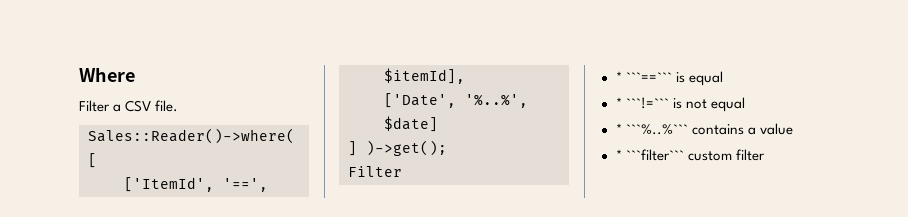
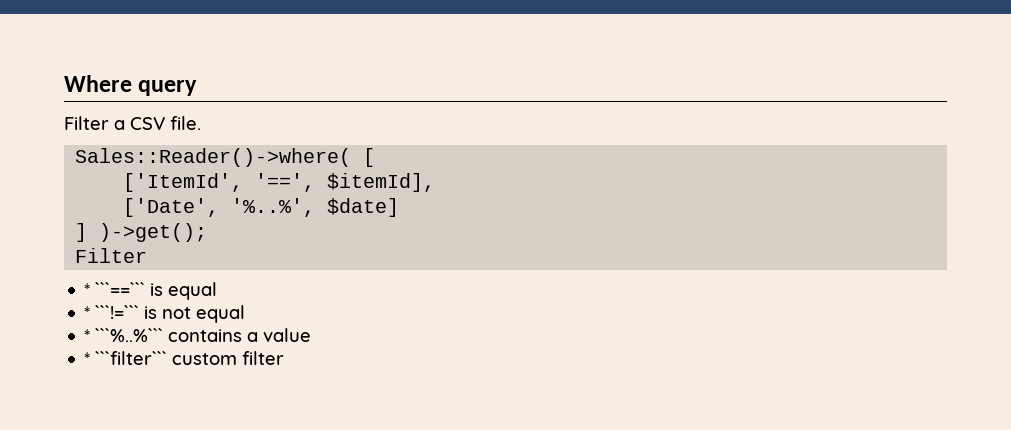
(135, 74) none -> [138,80,198,96] query

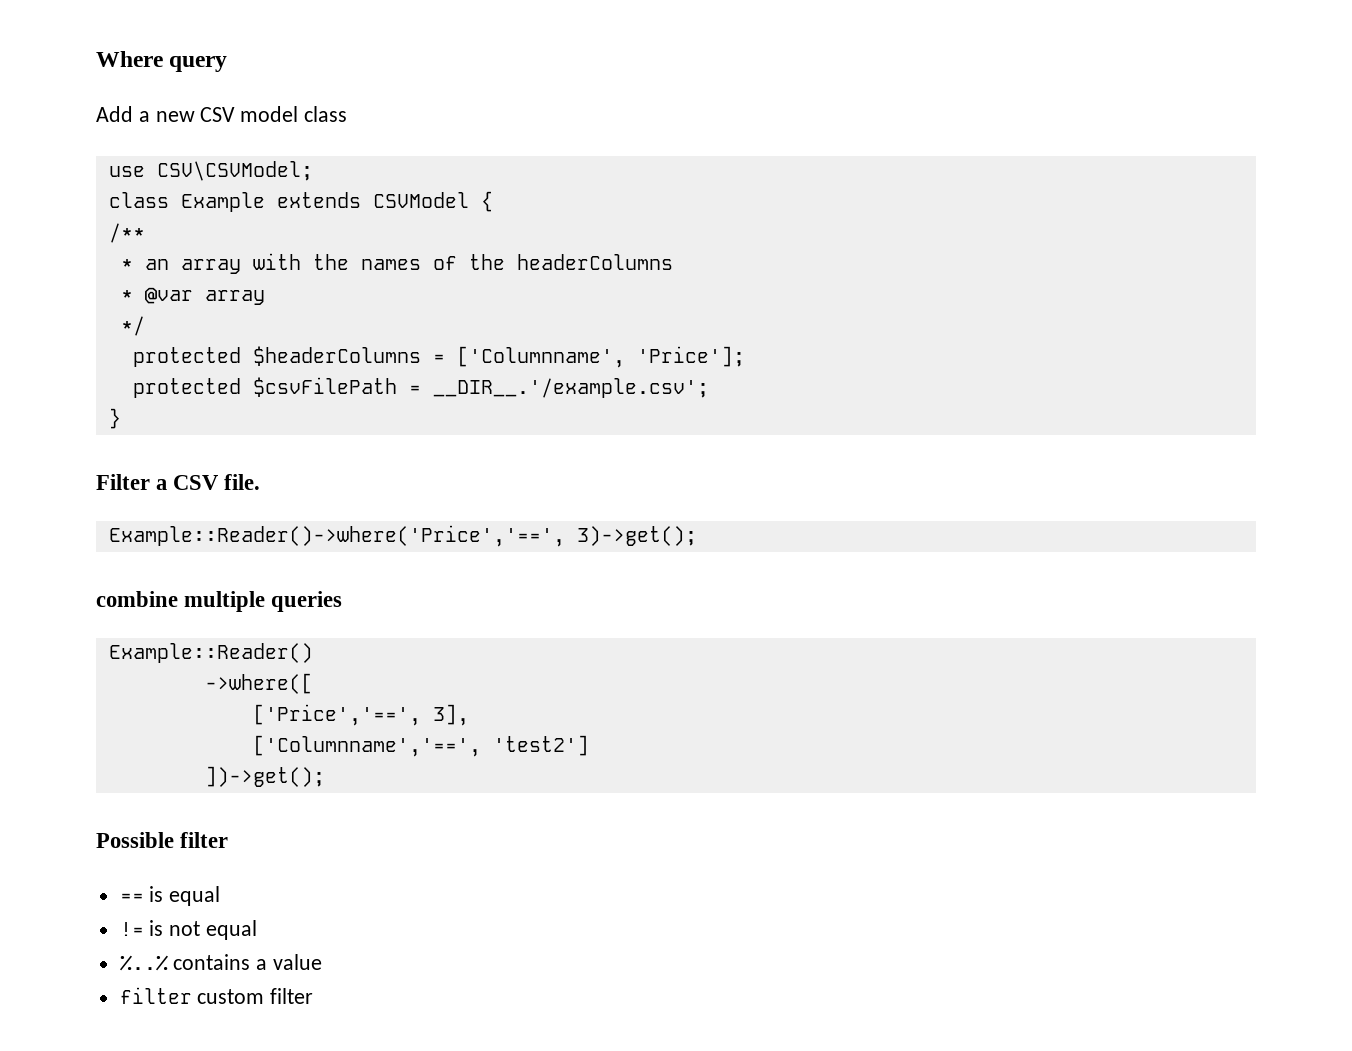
[64,116,201,130] [75,148,376,167] [123,173,436,192] [123,198,400,217] [75,223,208,242] [75,248,148,263] [84,282,146,296] Filter a CSV file. // Sales::Reader()->where( [ // ['ItemId', '==', $itemId], // ['Date', '%..%', $date] // ] )->get(); // Filter // * ```==``` -> [96,106,348,122] [108,161,313,181] [108,191,493,212] [108,223,145,243] [120,253,673,274] [120,287,265,305] [120,316,145,336] [132,346,745,368] [132,377,709,398] [108,408,121,429] [96,474,261,490] [108,525,697,547] [96,591,343,612] [108,643,313,663] [204,673,313,694] [252,704,469,726] [252,735,589,757] [204,766,325,787] [96,832,229,848] [119,893,144,902] Add a new CSV model class // use CSV\CSVModel; // class Example extends CSVModel { // /** // * an array with the names of the headerColumns // * @var array // */ // protected $headerColumns = ['Columnname', 'Price']; // protected $csvFilePath = __DIR__.'/example.csv'; // } // Filter a CSV file. // Example::Reader()->where('Price','==', 3)->get(); // combine multiple queries // Example::Reader() // ->where([ // ['Price','==', 3], // ['Columnname','==', 'test2'] // ])->get(); // Possible filter // ==
[84,305,140,319] * ```!=``` -> [119,922,144,936] !=
[84,328,164,342] * ```%..%``` -> [119,955,168,971] %..%
[84,351,168,365] * ```filter``` -> [119,987,192,1004] filter

